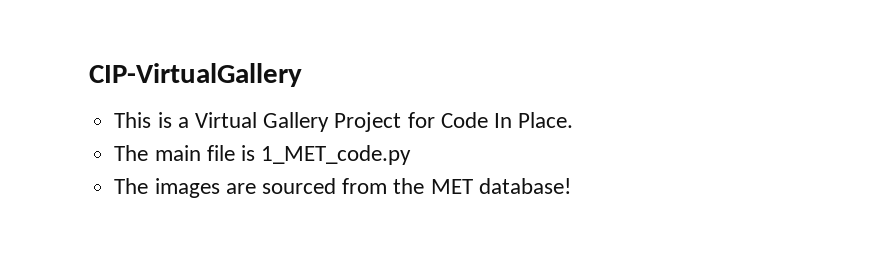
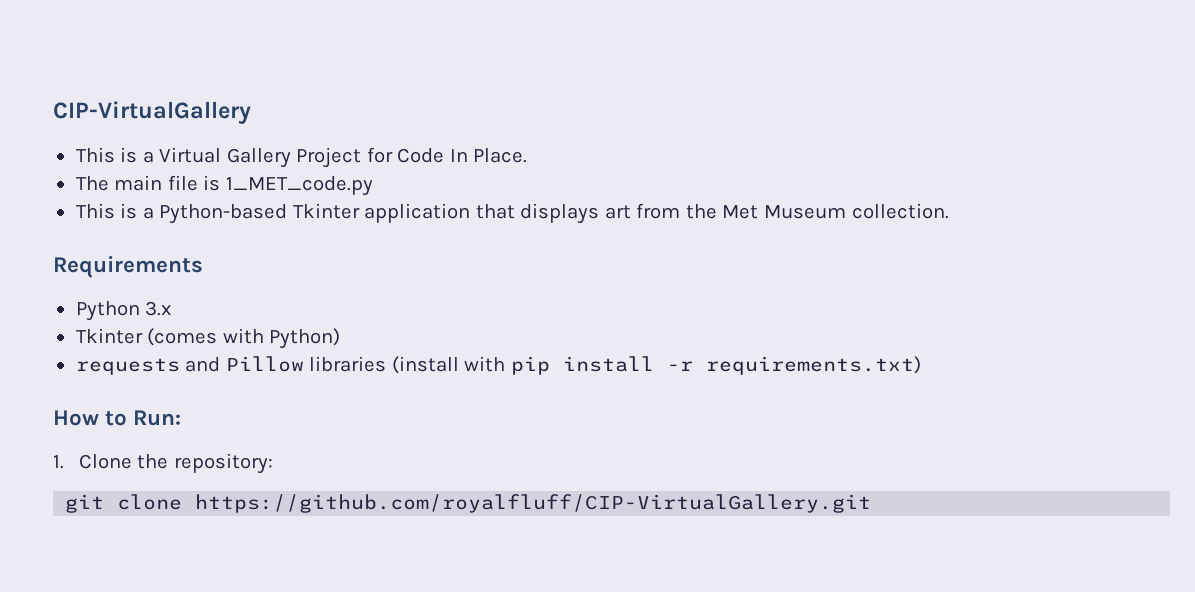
[114,178,571,198] The images are sourced from the MET database! -> [75,203,949,224] [53,256,203,278] [75,301,172,321] [75,328,341,349] [75,356,921,375] [53,410,182,426] [53,453,274,474] [65,494,872,513] This is a Python-based Tkinter application that displays art from the Met Museum collection. // Requirements // Python 3.x // Tkinter (comes with Python) // requests and Pillow libraries (install with pip install -r requirements.txt) // How to Run: // 1. Clone the repository: // git clone https://github.com/royalfluff/CIP-VirtualGallery.git

